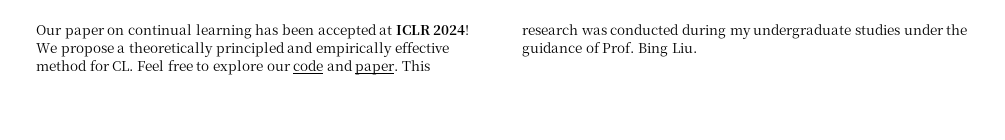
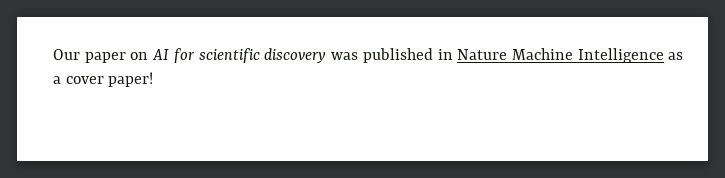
[127,24,470,39] [36,42,449,57] [36,60,431,75] [522,24,968,39] [522,42,697,57] continual learning has been accepted at ICLR 2024! We propose a theoretically principled and empirically effective method for CL. Feel free to explore our code and paper. This research was conducted during my undergraduate studies under the guidance of Prof. Bing Liu. -> [152,48,684,63] [53,72,154,87] AI for scientific discovery was published in Nature Machine Intelligence as a cover paper!

